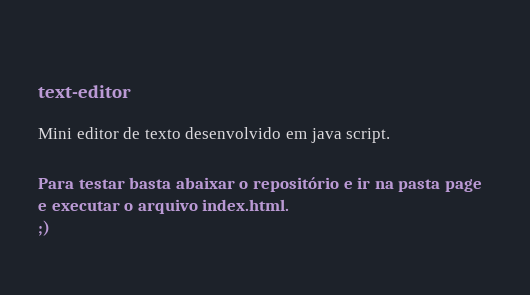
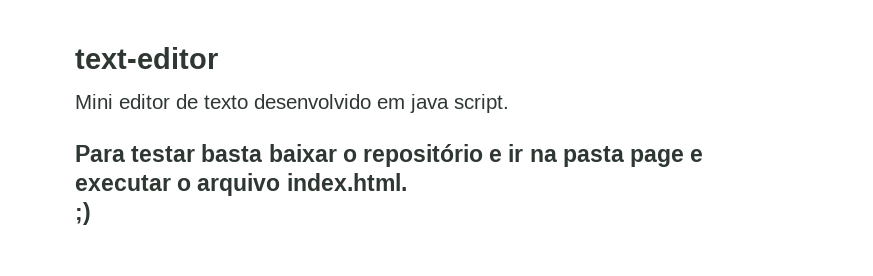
[175,177,235,189] abaixar -> [268,144,337,162] baixar

